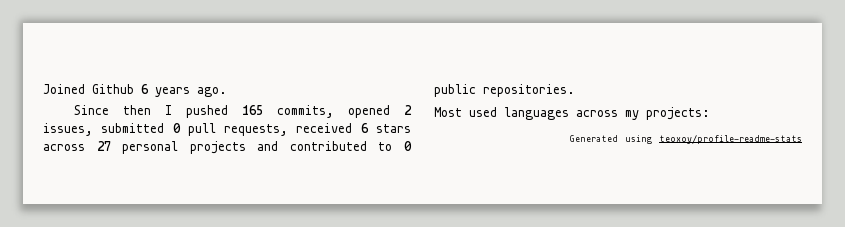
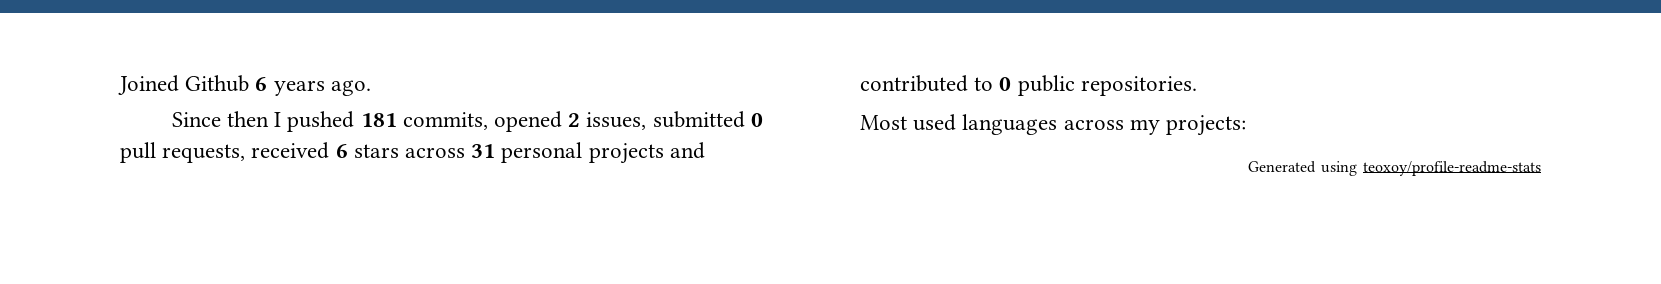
[242,105,264,115] 165 -> [360,113,397,127] 181
[96,141,111,151] 27 -> [471,144,496,158] 31

